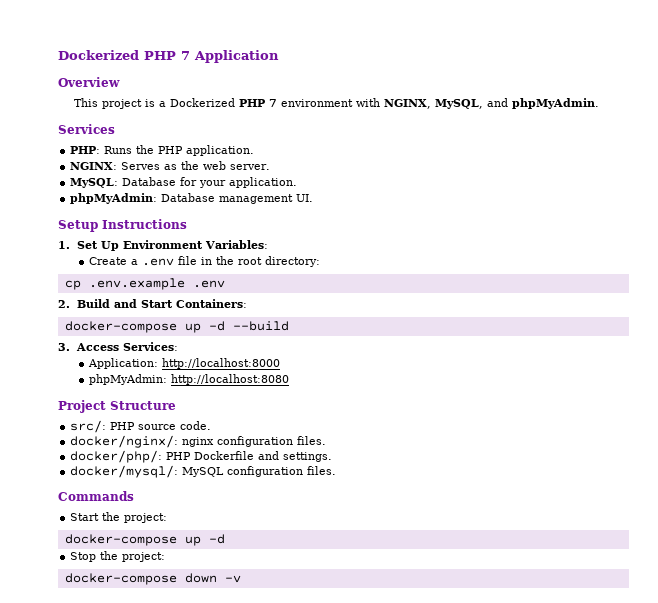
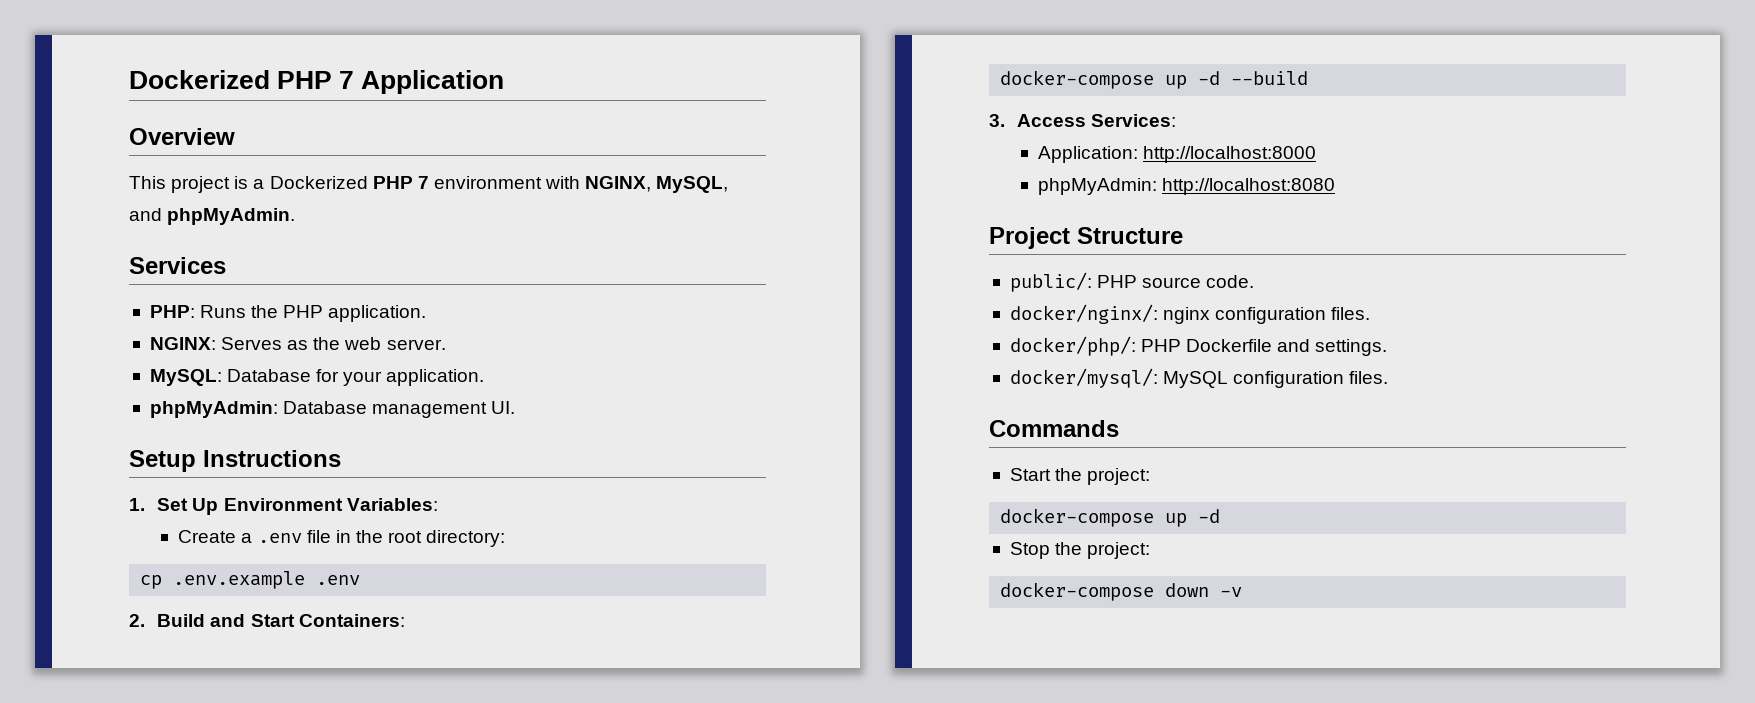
[70,420,107,433] src/: -> [1009,272,1092,292] public/:

